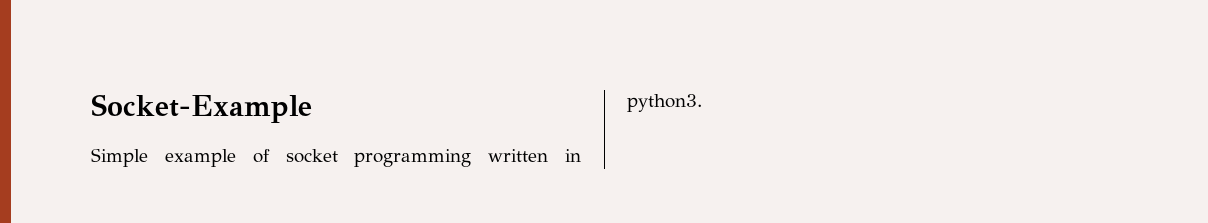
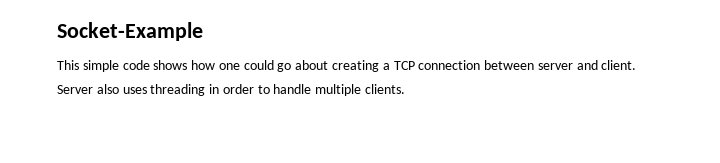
[91,148,581,167] [627,94,702,112] Simple example of socket programming written in python3. -> [57,60,637,72] [57,84,406,96] This simple code shows how one could go about creating a TCP connection between server and client. Server also uses threading in order to handle multiple clients.

